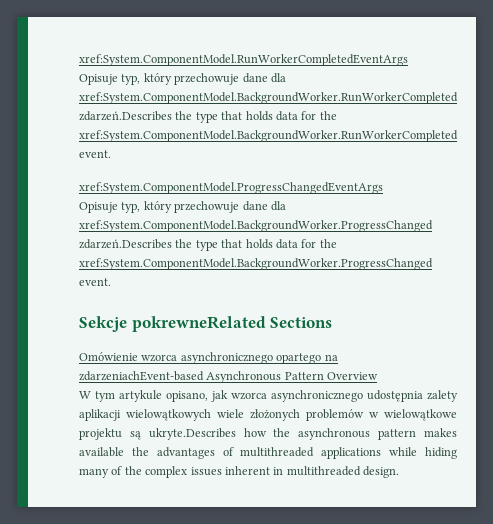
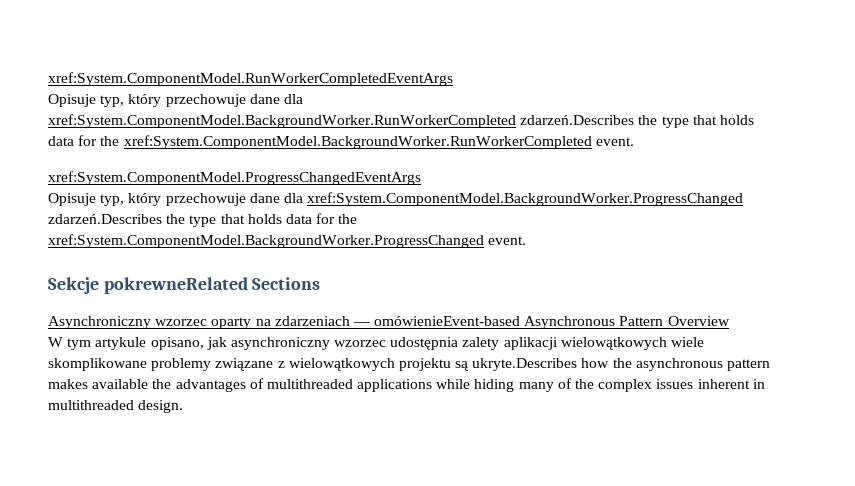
[79,352,338,364] [79,371,204,381] Omówienie wzorca asynchronicznego opartego na zdarzeniachEvent-based -> [48,316,521,329] Asynchroniczny wzorzec oparty na zdarzeniach — omówienieEvent-based
[231,390,363,402] wzorca asynchronicznego -> [230,337,387,350] asynchroniczny wzorzec
[250,409,457,421] złożonych problemów w wielowątkowe -> [48,358,395,371] skomplikowane problemy związane z wielowątkowych

